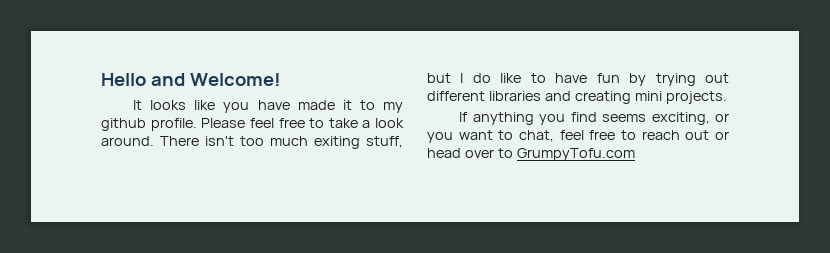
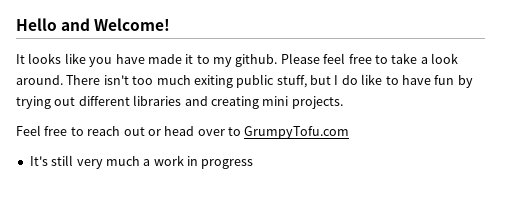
[101,118,197,131] github profile. -> [235,54,278,67] github.
(360, 142) none -> [236,74,275,88] public
[459,112,729,125] [427,130,584,143] If anything you find seems exciting, or you want to chat, feel -> [16,125,41,136] Feel
(635, 154) none -> [29,155,254,169] // It's still very much a work in progress

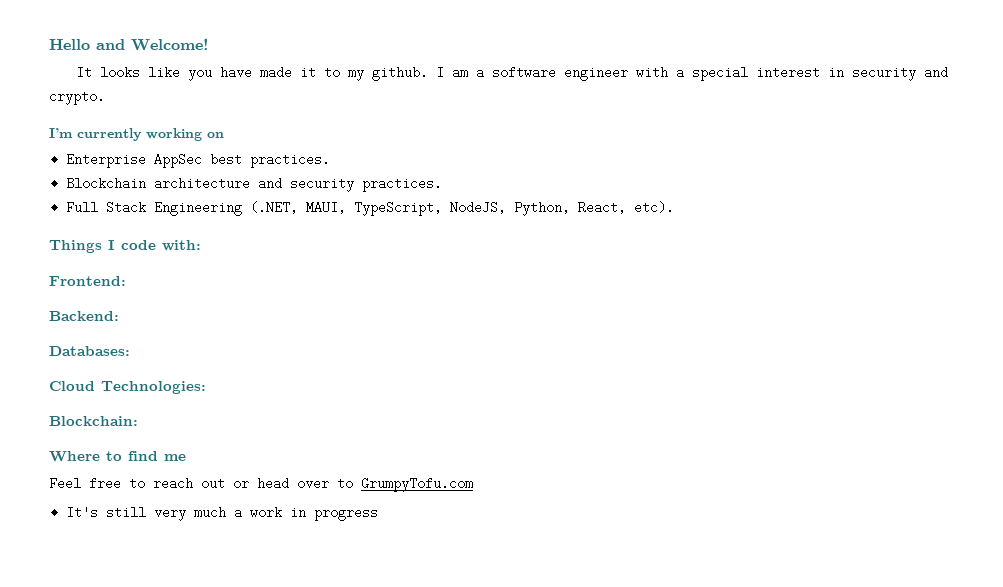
[280,53,458,64] [16,74,473,88] [16,95,343,109] Please feel free to take a look around. There isn't too much exiting public stuff, but I do like to have fun by trying out different libraries and creating mini projects. -> [436,66,949,81] [49,90,105,105] [49,128,224,141] [66,153,331,168] [66,177,443,192] [66,201,675,216] [49,240,201,253] [49,276,126,286] [49,311,119,321] [49,346,130,356] [49,381,206,394] [49,416,138,426] [49,451,186,462] I am a software engineer with a special interest in security and crypto. // I’m currently working on // Enterprise AppSec best practices. // Blockchain architecture and security practices. // Full Stack Engineering (.NET, MAUI, TypeScript, NodeJS, Python, React, etc). // Things I code with: // Frontend: // Backend: // Databases: // Cloud Technologies: // Blockchain: // Where to find me

